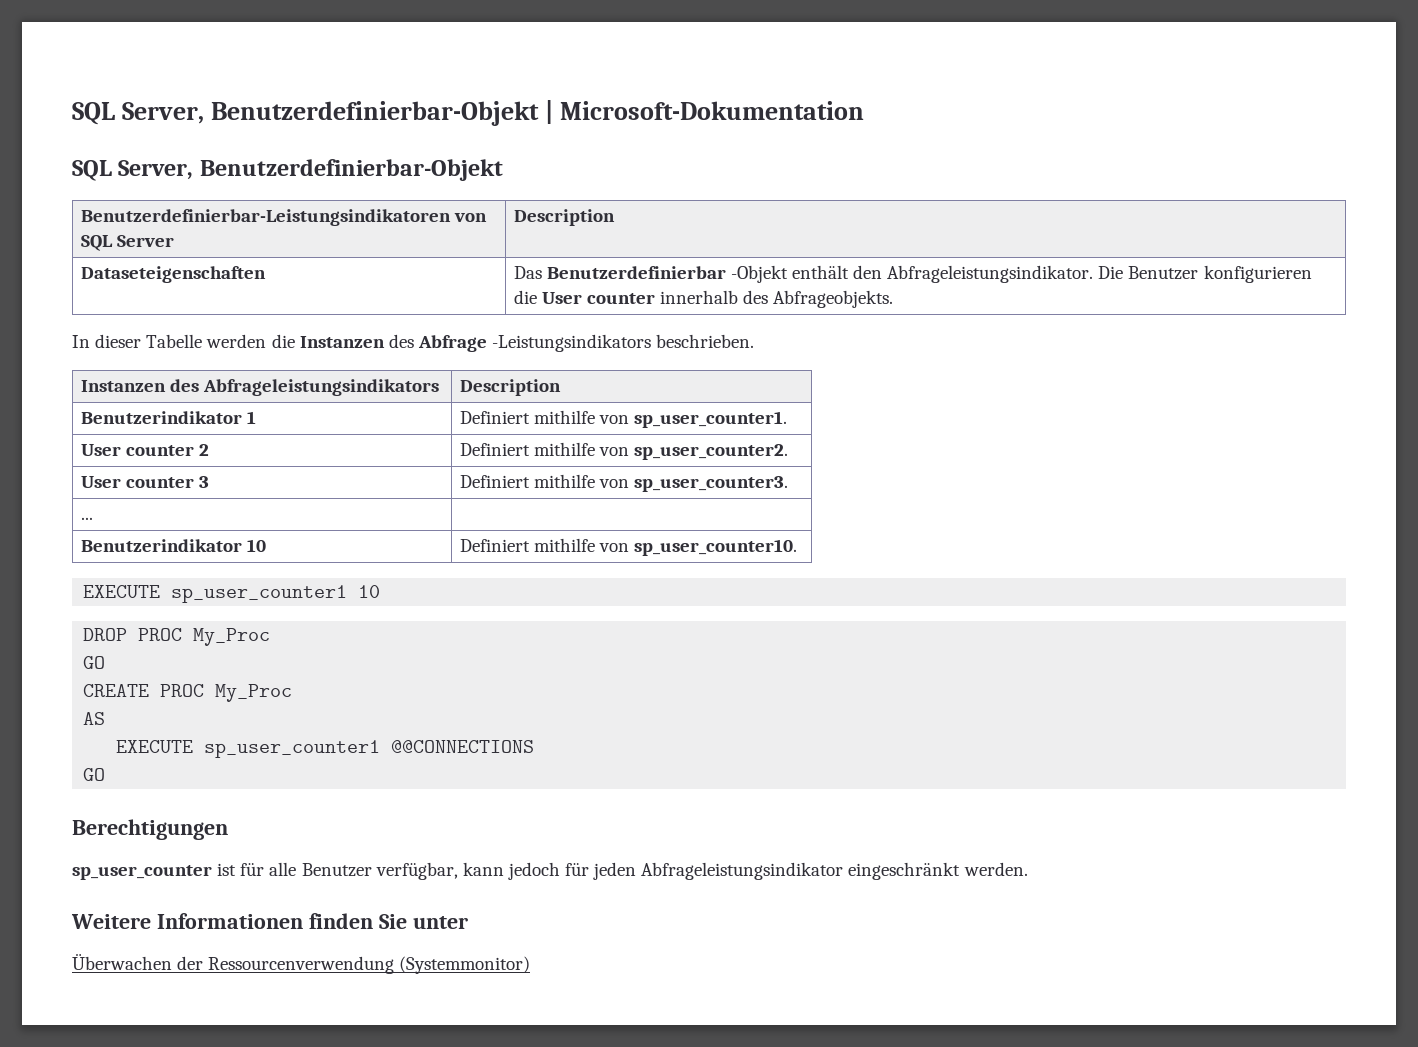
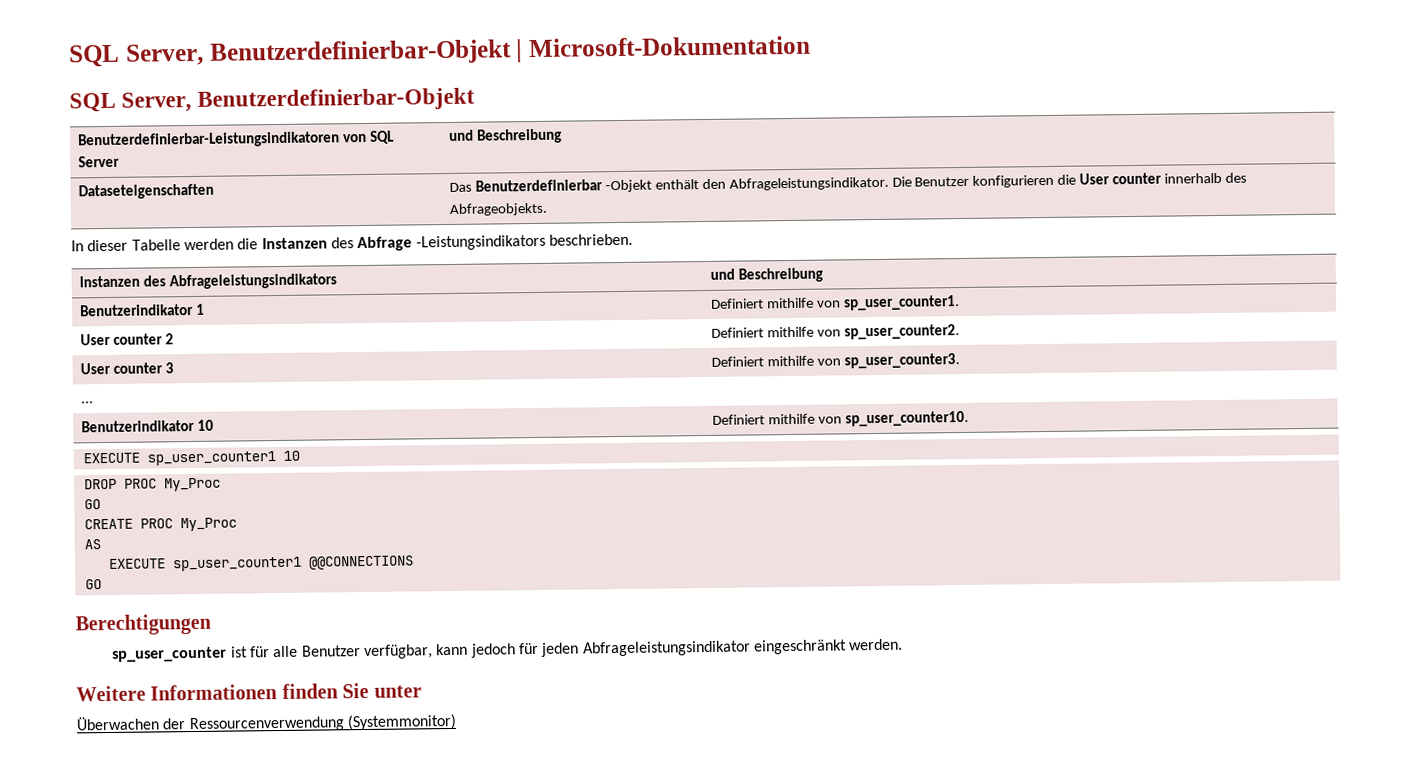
[513,209,615,226] Description -> [449,128,562,144] und Beschreibung
[459,379,561,396] Description -> [710,267,823,283] und Beschreibung

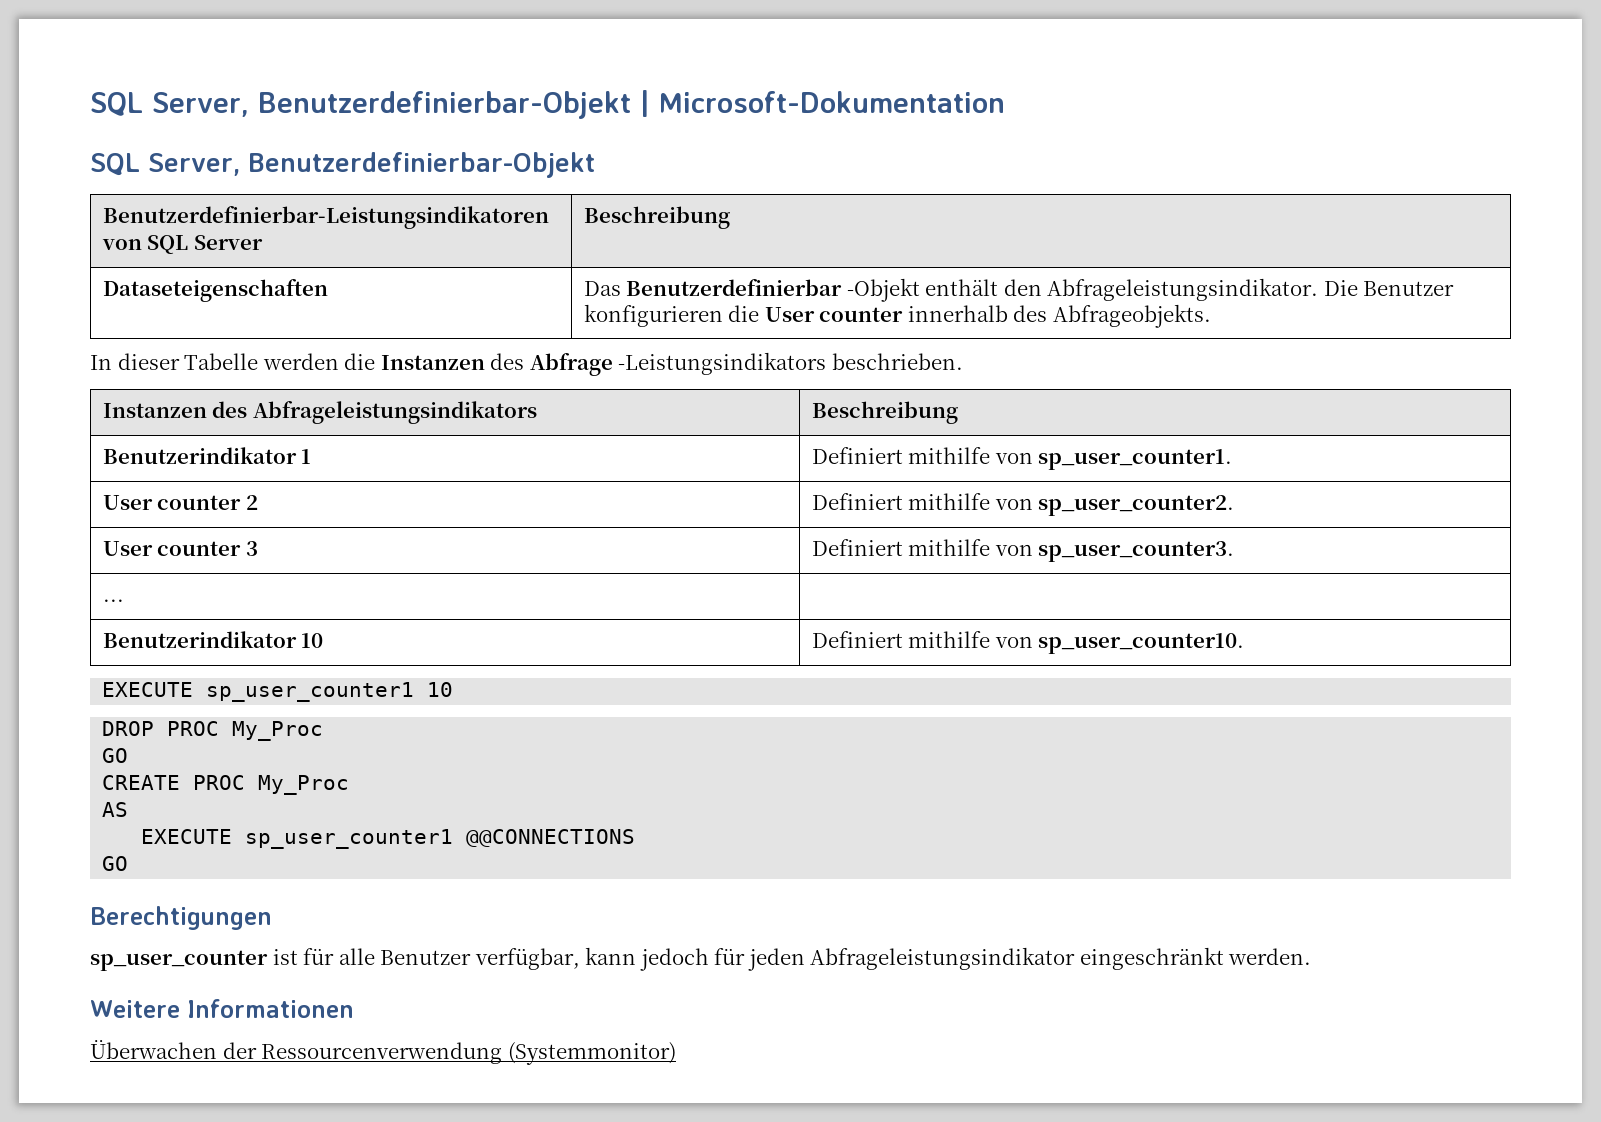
[449,129,475,141] und -> (263, 242) none
[710,268,736,280] und -> (537, 412) none
[281,682,422,699] finden Sie unter -> (354, 1008) none

